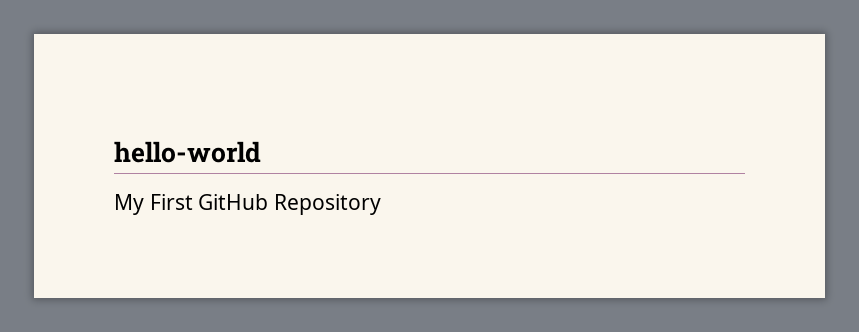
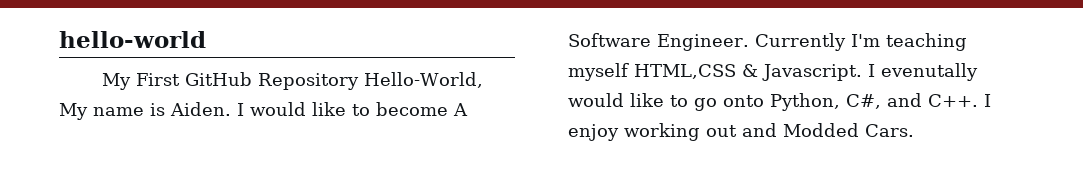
(382, 204) none -> [364,72,484,88] [59,102,468,120] [568,33,967,51] [568,63,978,81] [568,93,991,111] [568,123,914,141] Hello-World, My name is Aiden. I would like to become A Software Engineer. Currently I'm teaching myself HTML,CSS & Javascript. I evenutally would like to go onto Python, C#, and C++. I enjoy working out and Modded Cars.

